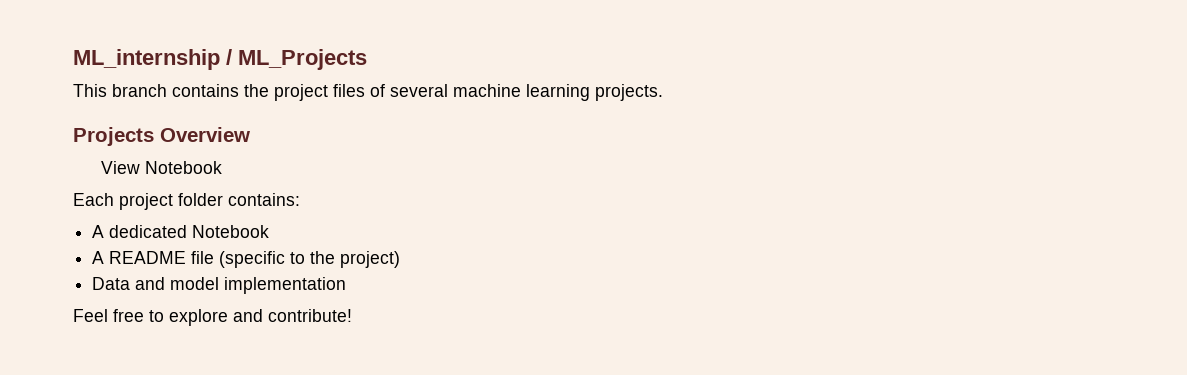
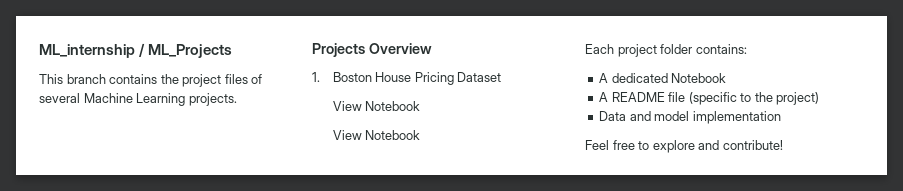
[453,84,590,101] machine learning -> [83,93,186,106] Machine Learning
(250, 134) none -> [312,72,502,85] [332,101,421,111] // 1. Boston House Pricing Dataset // View Notebook

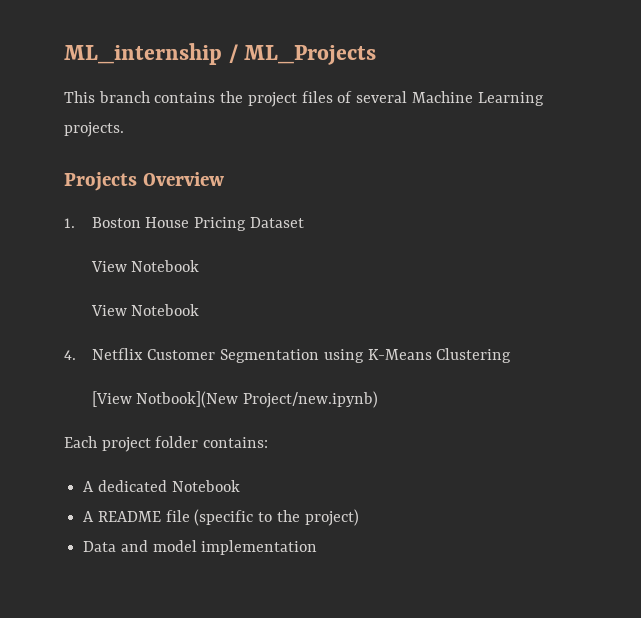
(421, 135) none -> [64,348,512,363] [91,391,379,408] // 4. Netflix Customer Segmentation using K-Means Clustering // [View Notbook](New Project/new.ipynb)
[585,140,783,153] // Feel free to explore and contribute! -> (318, 547) none

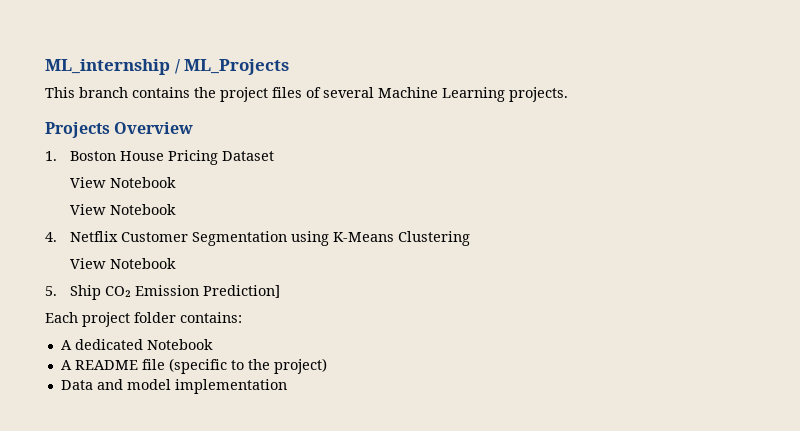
[91,391,379,408] [View Notbook](New Project/new.ipynb) -> [70,258,177,269] [45,285,281,300] View Notebook // 5. Ship CO₂ Emission Prediction]

